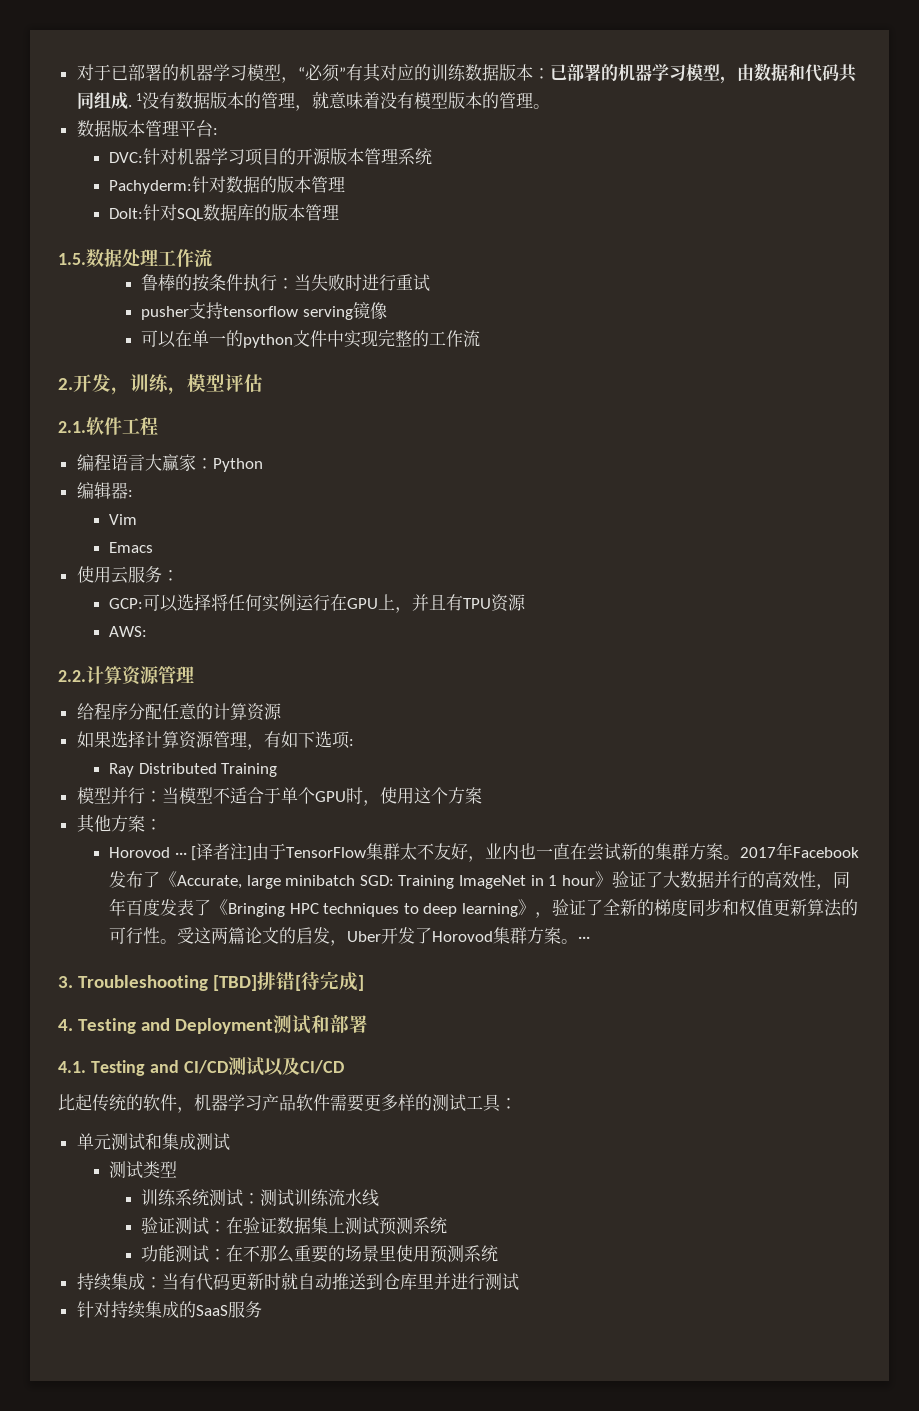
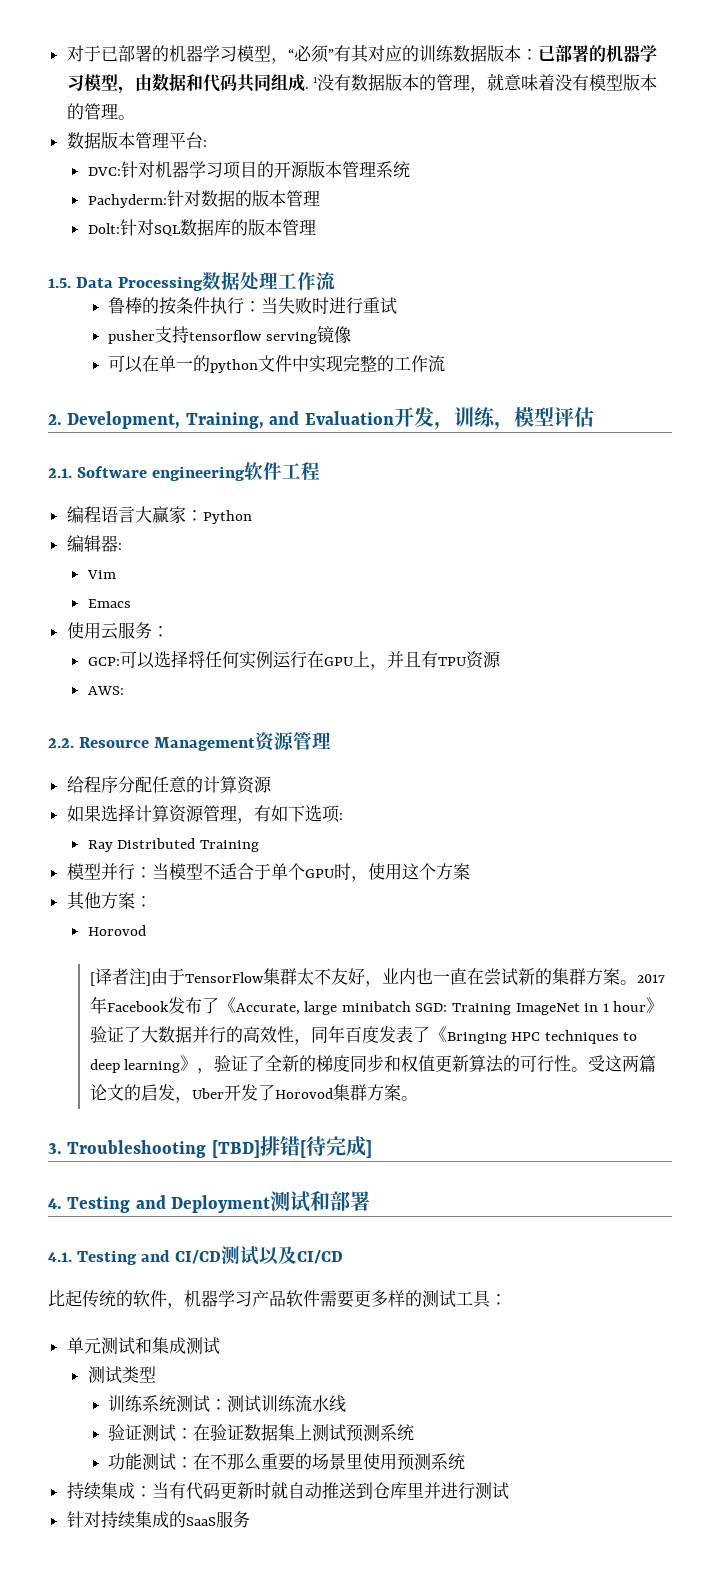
(86, 259) none -> [75,276,203,291] Data Processing
(73, 384) none -> [67,411,394,429] Development, Training, and Evaluation
(86, 427) none -> [76,466,245,481] Software engineering
[86,666,122,684] 计算 -> [78,737,255,751] Resource Management
[174,852,187,858] ··· -> (146, 930) //
[578,936,591,942] ··· -> (418, 1098) none

